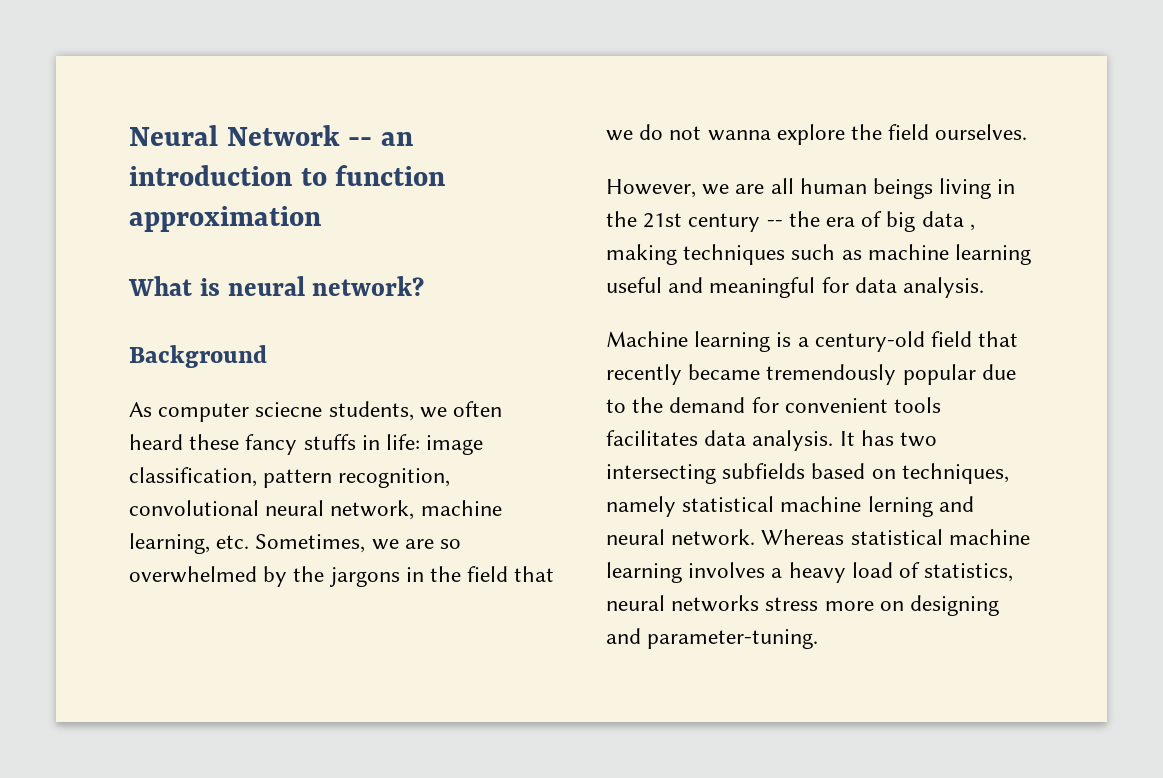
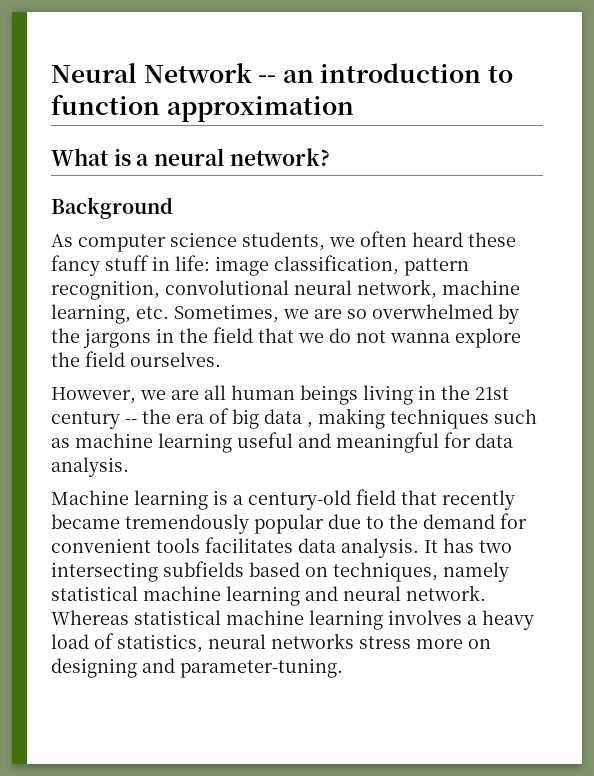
(220, 287) none -> [136,154,150,166] a
[255,402,323,417] sciecne -> [170,232,237,247] science
[303,434,356,450] stuffs -> [105,255,149,271] stuff
[867,496,933,517] lerning -> [226,586,300,606] learning

